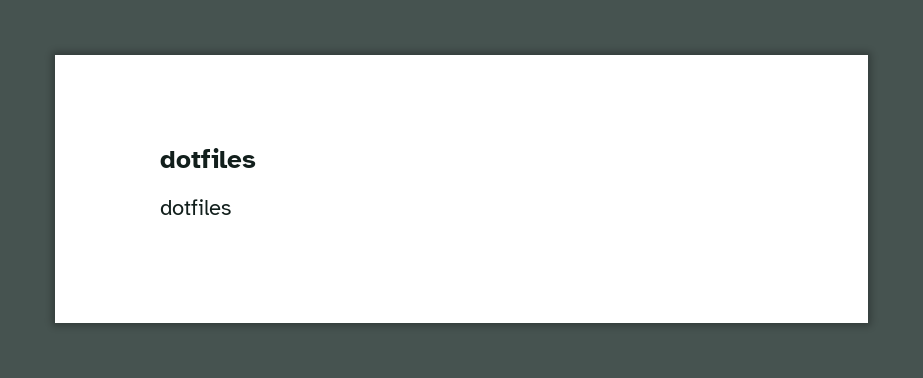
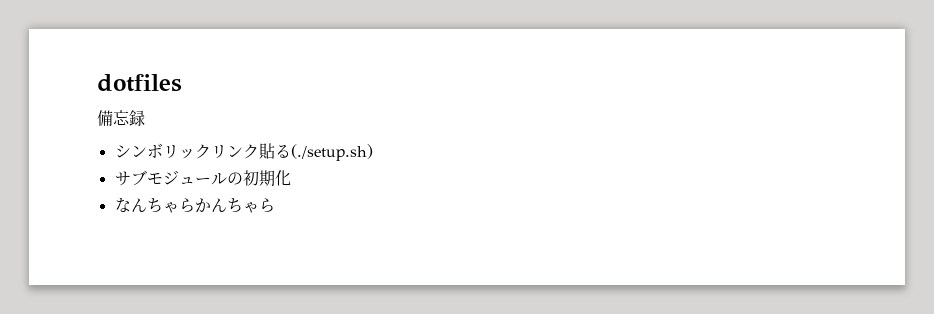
[160,199,231,215] dotfiles -> [97,110,145,126] [114,143,373,161] [114,170,291,186] [114,197,275,213] 備忘録 // シンボリックリンク貼る(./setup.sh) // サブモジュールの初期化 // なんちゃらかんちゃら

